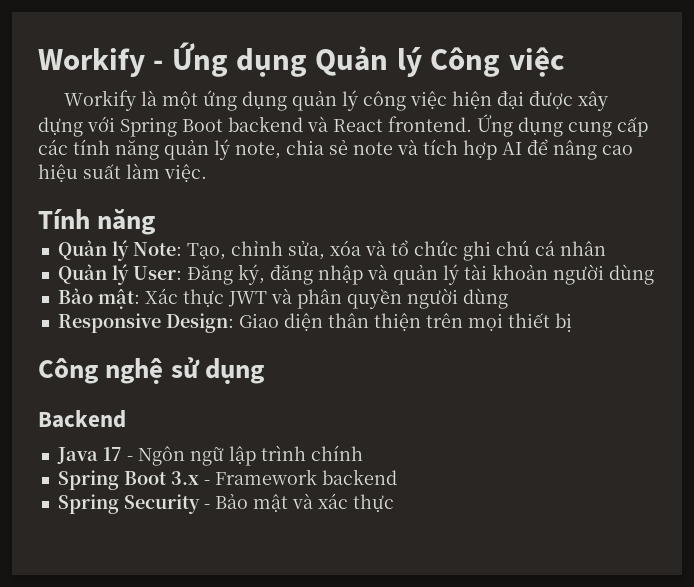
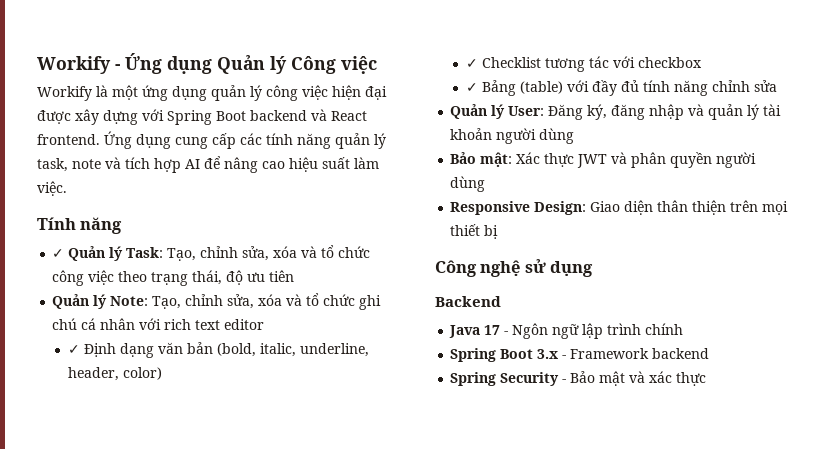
[235,139,348,159] note, chia sẻ -> [37,158,68,172] task,
(156, 221) none -> [52,245,371,261] [52,270,295,286] // ✓ Quản lý Task: Tạo, chỉnh sửa, xóa và tổ chức công việc theo trạng thái, độ ưu tiên
(606, 248) none -> [139,318,265,330] [68,342,370,358] [68,367,163,381] [466,56,703,72] [466,80,778,96] với rich text editor // ✓ Định dạng văn bản (bold, italic, underline, header, color) // ✓ Checklist tương tác với checkbox // ✓ Bảng (table) với đầy đủ tính năng chỉnh sửa

